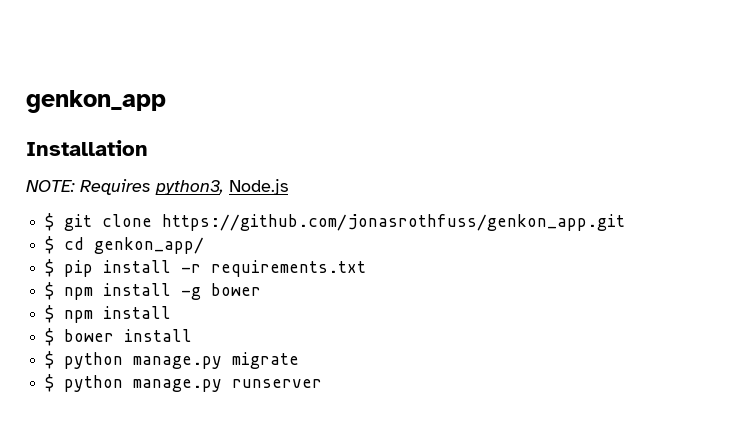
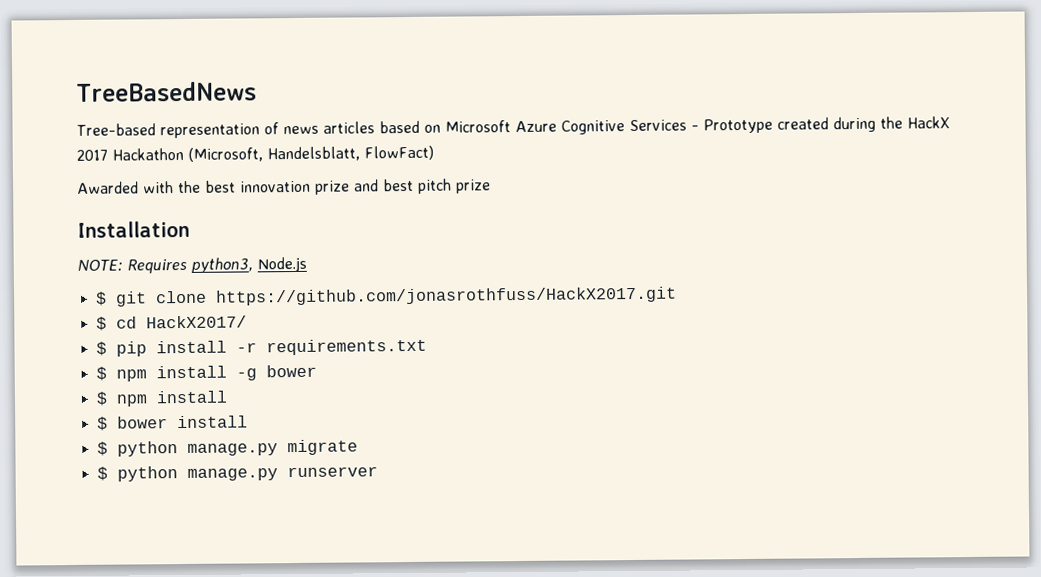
[26,90,166,113] genkon_app -> [76,81,257,102] [76,116,950,139] [76,145,434,162] [77,178,491,195] TreeBasedNews // Tree-based representation of news articles based on Microsoft Azure Cognitive Services - Prototype created during the HackX 2017 Hackathon (Microsoft, Handelsblatt, FlowFact) // Awarded with the best innovation prize and best pitch prize
[162,214,626,231] https://github.com/jonasrothfuss/genkon_app.git -> [215,286,677,306] https://github.com/jonasrothfuss/HackX2017.git
[94,237,205,254] genkon_app/ -> [145,315,247,329] HackX2017/

